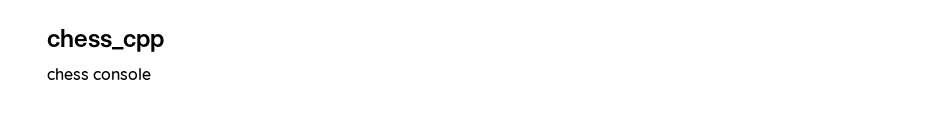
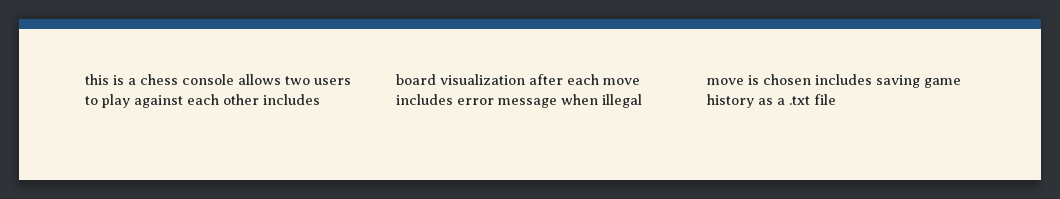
[47,29,164,52] [47,68,152,80] chess_cpp // chess console -> [85,74,351,85] [85,94,320,108] [396,74,640,85] [396,94,642,108] [707,74,961,88] [707,94,836,108] this is a chess console allows two users to play against each other includes board visualization after each move includes error message when illegal move is chosen includes saving game history as a .txt file

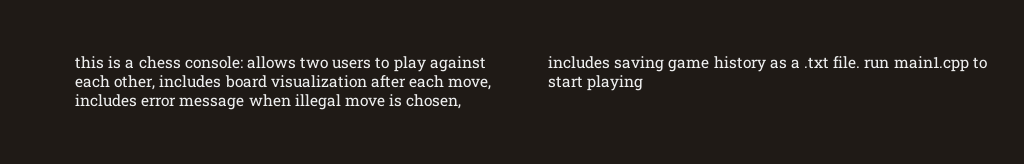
[182,74,234,85] console -> [184,56,243,69] console:
[223,94,259,105] other -> [114,75,156,90] other,
[603,78,640,85] move -> [448,78,492,90] move,
[763,74,811,85] chosen -> [406,94,462,109] chosen,
[814,94,836,105] file -> [833,56,987,72] [548,75,644,91] file. run main1.cpp to start playing

